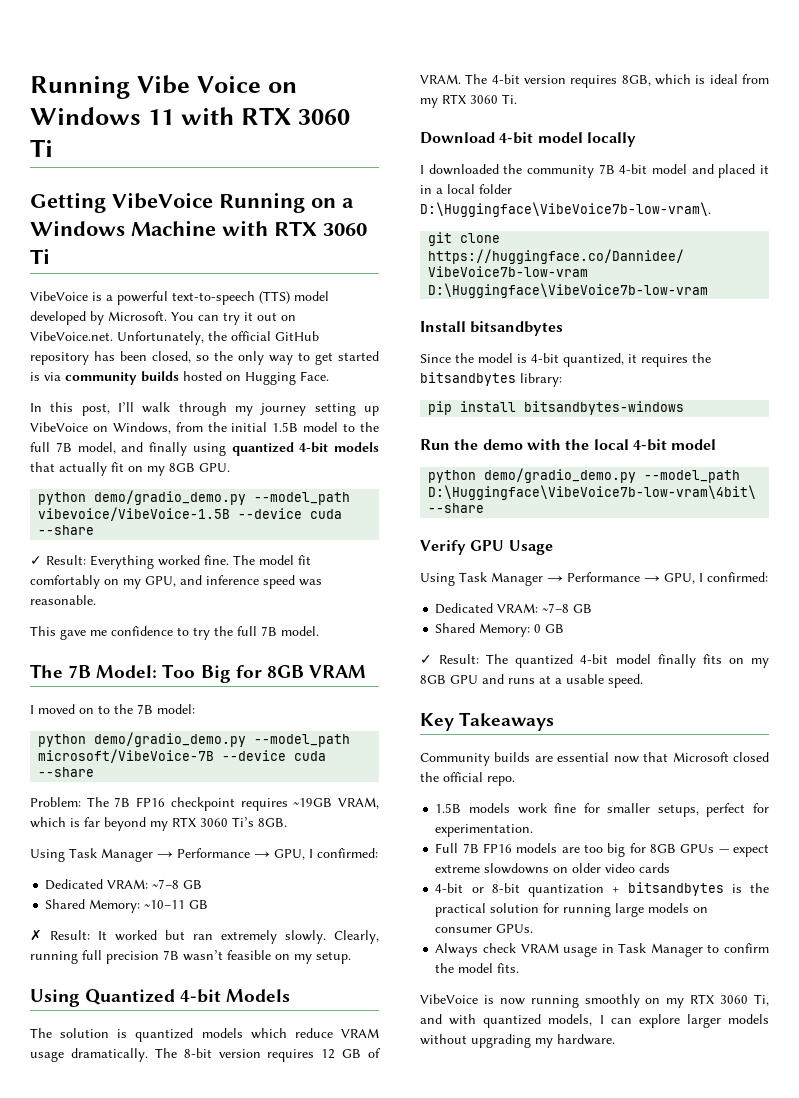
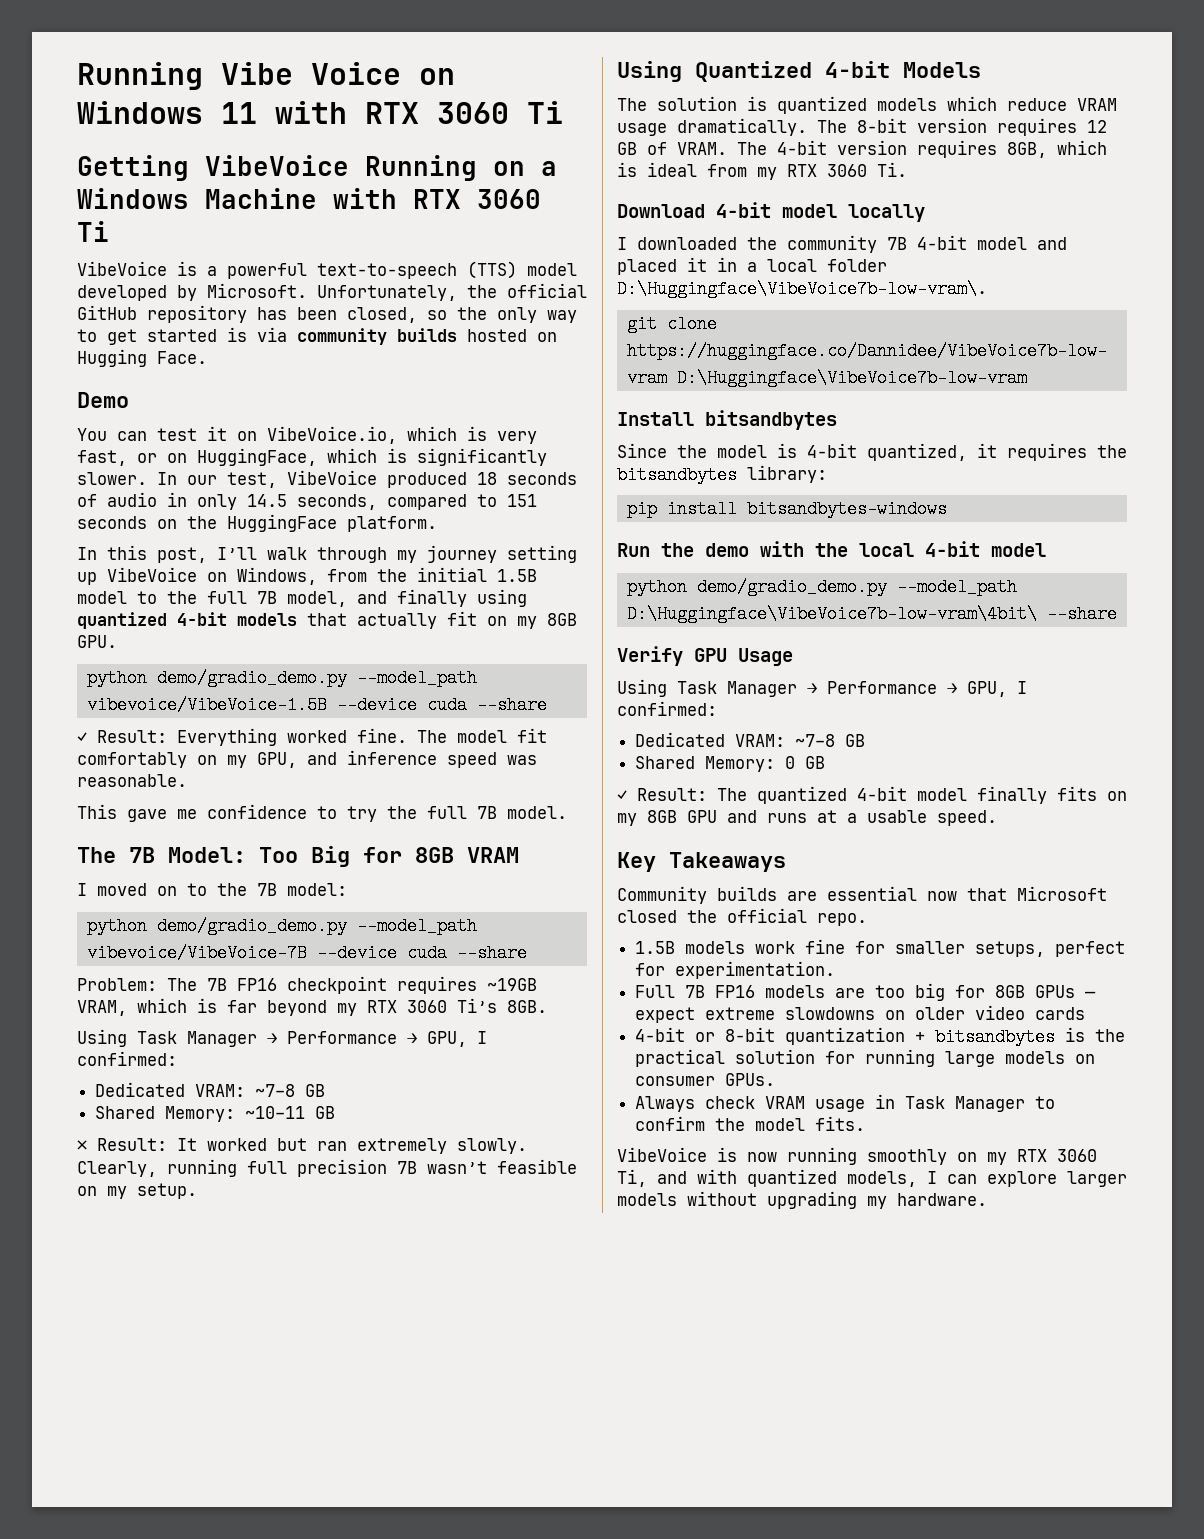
[171,312,296,325] [30,331,113,341] You can try it out on VibeVoice.net. -> (307, 290) none
(329, 376) none -> [77,392,129,408] [77,426,537,444] [77,448,547,466] [77,470,577,488] [77,492,537,510] [77,514,437,532] // Demo // You can test it on VibeVoice.io, which is very fast, or on HuggingFace, which is significantly slower. In our test, VibeVoice produced 18 seconds of audio in only 14.5 seconds, compared to 151 seconds on the HuggingFace platform.
[38,749,215,763] microsoft/VibeVoice-7B -> [86,944,307,962] vibevoice/VibeVoice-7B

